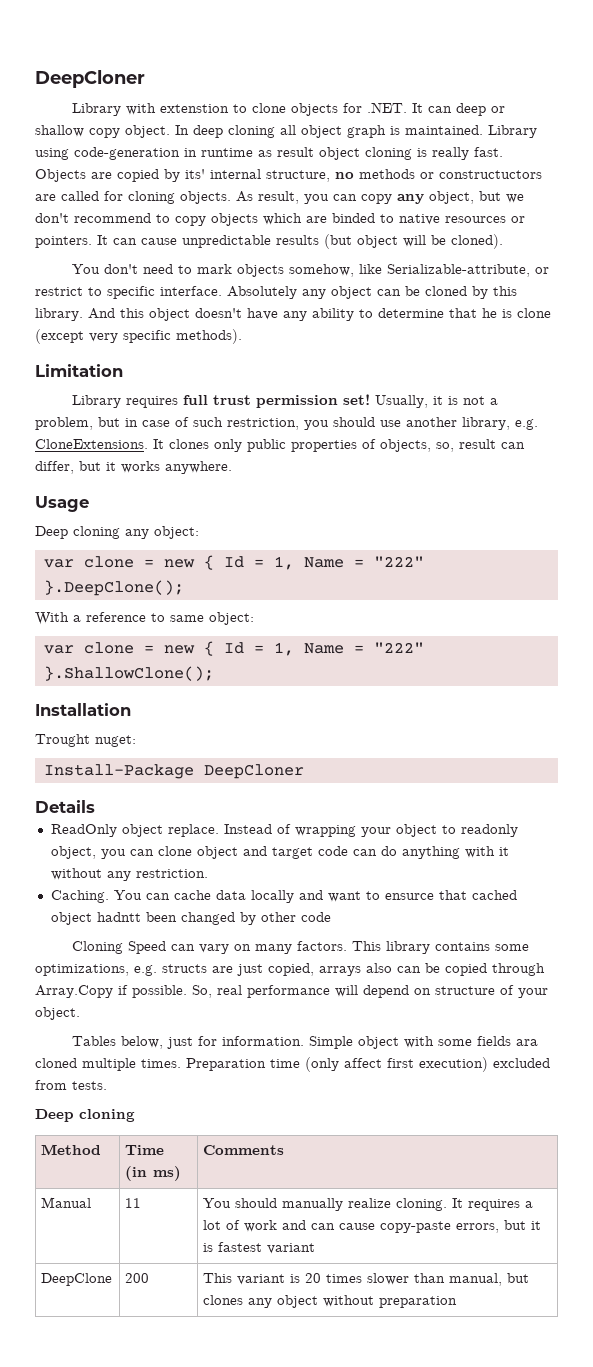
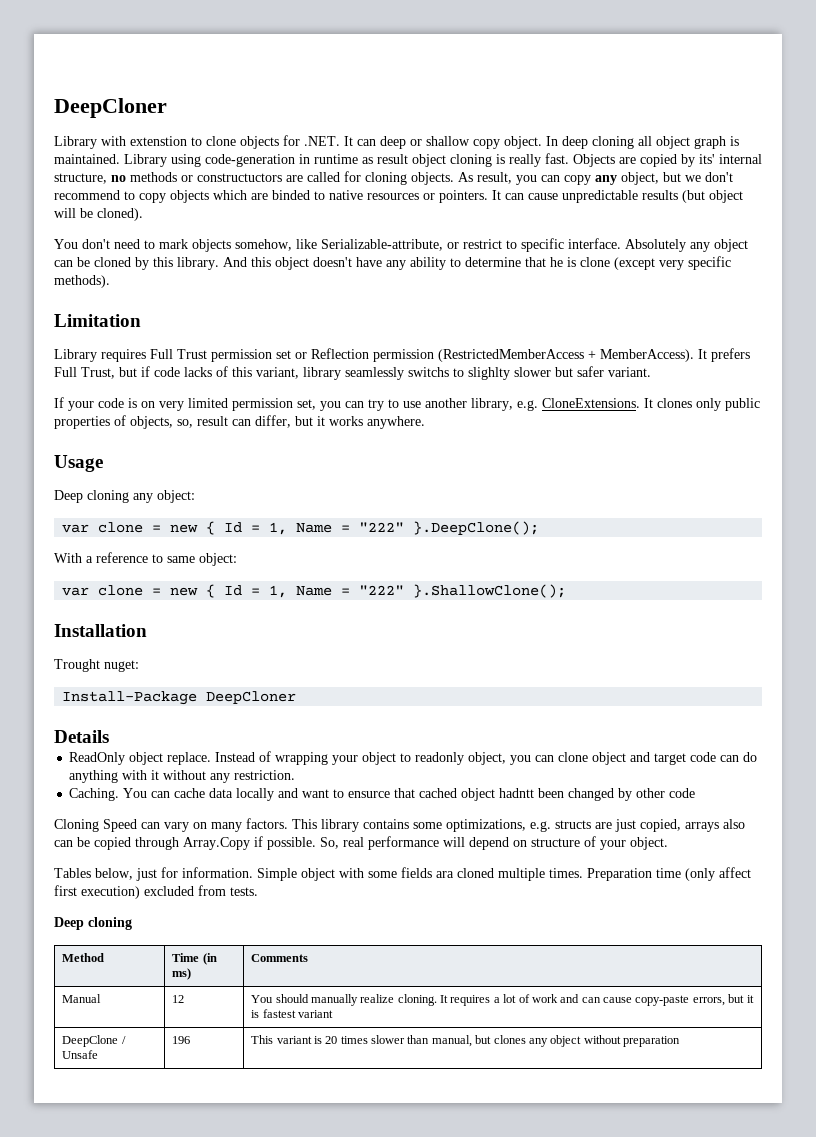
[182,394,498,408] [35,417,375,430] full trust permission set! Usually, it is not a problem, but in case of such restriction, you should -> [150,348,750,362] [54,366,651,380] [54,397,399,411] Full Trust permission set or Reflection permission (RestrictedMemberAccess + MemberAccess). It prefers Full Trust, but if code lacks of this variant, library seamlessly switchs to slighlty slower but safer variant. // If your code is on very limited permission set, you can try to
[125,1198,142,1208] 11 -> [172,995,185,1003] 12
[125,1273,150,1283] | 200 -> [121,1036,126,1044] [62,1050,99,1059] [172,1036,191,1044] / Unsafe | 196

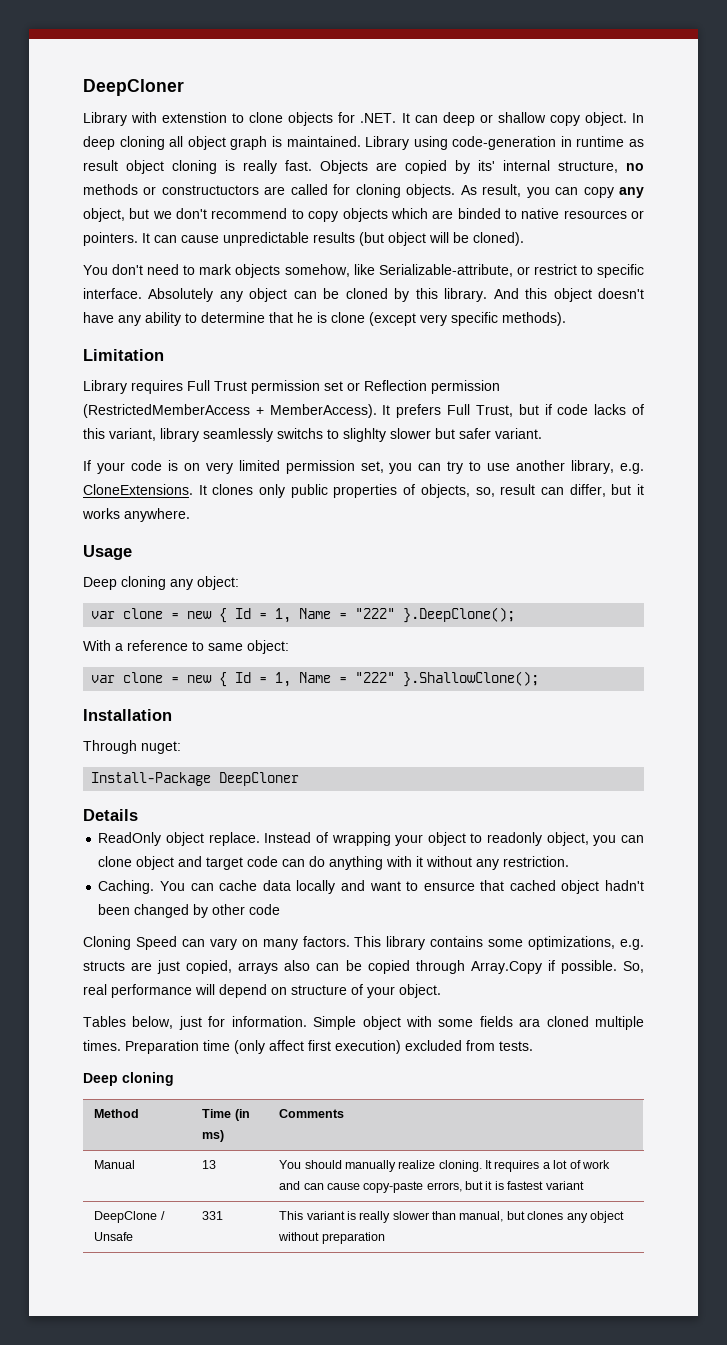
[54,659,100,672] Trought -> [83,740,137,754] Through
[499,788,535,798] hadntt -> [605,880,645,891] hadn't
[172,995,185,1003] 12 -> [202,1160,217,1169] 13
[172,1036,191,1044] 196 -> [202,1211,224,1220] 331
[325,1036,368,1044] 20 times -> [359,1211,391,1223] really

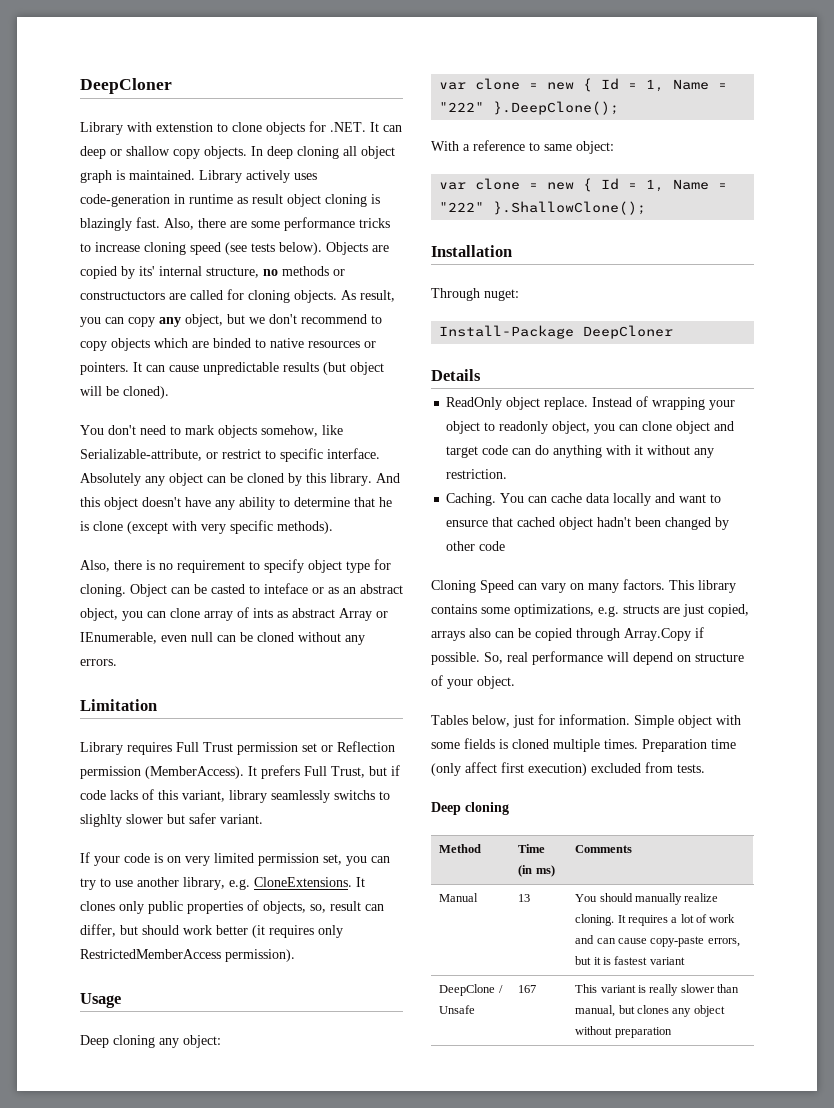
[584,112,627,126] object. -> [204,146,247,159] objects.
[413,136,448,150] using -> [246,170,317,183] actively uses
[243,160,312,174] really fast. -> [80,217,390,231] [80,242,322,255] blazingly fast. Also, there are some performance tricks to increase cloning speed (see tests below).
(416, 319) none -> [172,521,197,531] with
(566, 319) none -> [80,559,391,573] [80,583,403,597] [80,607,388,621] [80,632,365,645] [80,659,117,666] // Also, there is no requirement to specify object type for cloning. Object can be casted to inteface or as an abstract object, you can clone array of ints as abstract Array or IEnumerable, even null can be cloned without any errors.
[83,404,377,418] (RestrictedMemberAccess + MemberAccess). -> [145,766,244,779] (MemberAccess).
[637,484,644,495] [82,508,190,522] it works anywhere. -> [142,925,343,938] [80,949,295,962] should work better (it requires only RestrictedMemberAccess permission).
[519,1018,541,1027] ara -> [499,739,508,749] is
[202,1211,224,1220] 331 -> [518,985,537,993] 167

